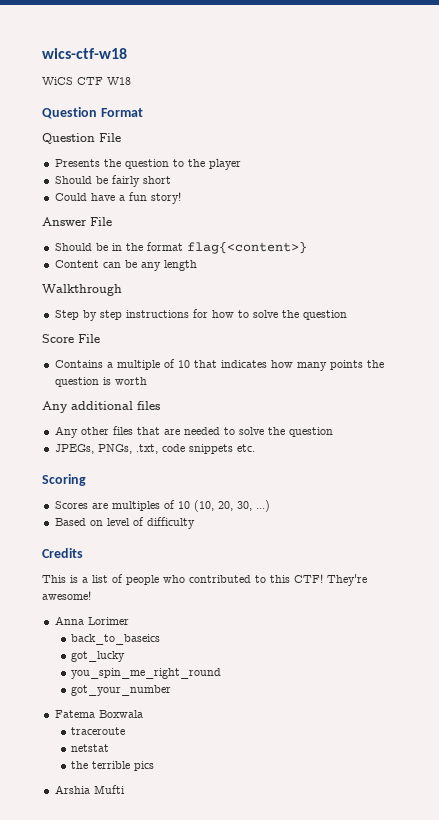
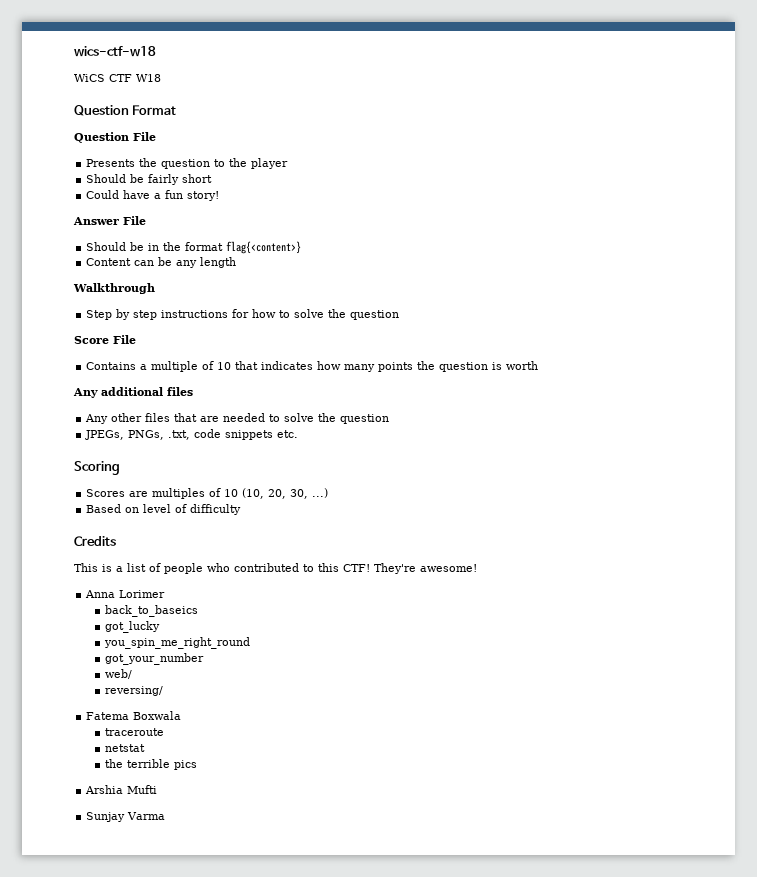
(172, 690) none -> [104,669,132,679] [104,686,163,696] // web/ // reversing/
(125, 789) none -> [86,812,166,822] // Sunjay Varma

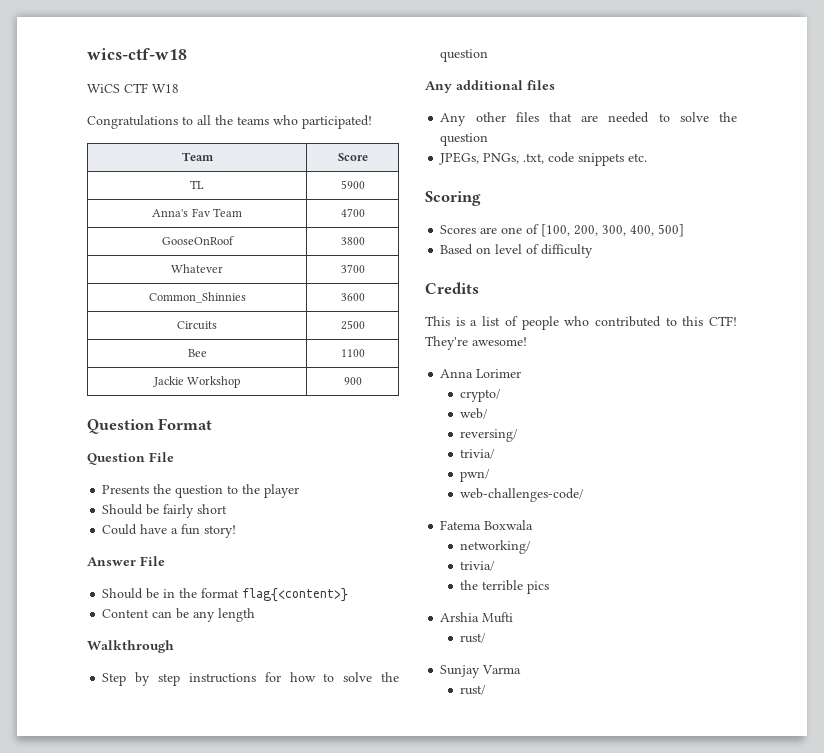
(161, 78) none -> [87,115,372,129] [181,152,214,161] [337,153,368,161] [190,180,204,189] [340,180,365,189] [152,208,242,217] [340,208,365,217] [161,236,234,245] [340,237,365,245] [171,264,223,273] [340,264,365,273] [148,292,246,303] [340,293,365,301] [177,321,217,330] [340,320,365,330] [187,349,207,357] [340,349,365,357] [152,376,241,388] [343,377,362,385] // Congratulations to all the teams who participated! // Team | Score // TL | 5900 // Anna's Fav Team | 4700 // GooseOnRoof | 3800 // Whatever | 3700 // Common_Shinnies | 3600 // Circuits | 2500 // Bee | 1100 // Jackie Workshop | 900
[74,335,136,344] [86,361,539,372] // Score File // Contains a multiple of 10 that indicates how many points the question is worth -> (489, 55) none
[152,488,329,499] multiples of 10 (10, 20, 30, ...) -> [501,224,685,237] one of [100, 200, 300, 400, 500]
[104,605,198,617] [104,621,160,633] [103,637,250,649] [104,653,204,665] back_to_baseics // got_lucky // you_spin_me_right_round // got_your_number -> [460,389,502,402] crypto/
(163, 691) none -> [460,449,496,459] [460,469,491,482] [460,488,585,502] // trivia/ // pwn/ // web-challenges-code/
[104,728,164,736] [104,744,145,752] traceroute // netstat -> [460,540,532,554] [460,561,496,571] networking/ // trivia/
(158, 789) none -> [460,633,487,643] // rust/
(166, 816) none -> [460,685,487,695] // rust/

